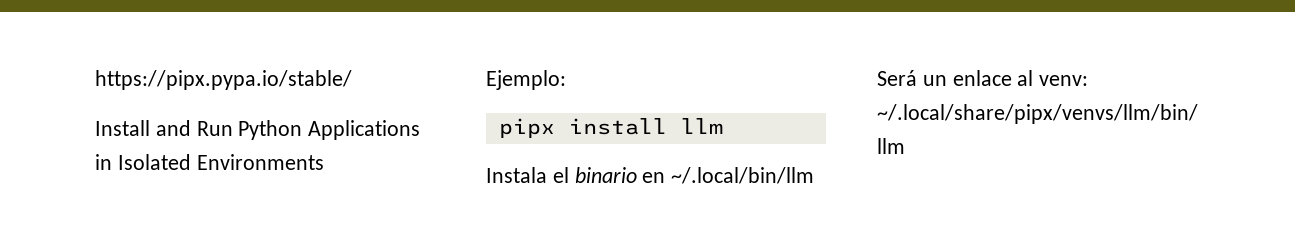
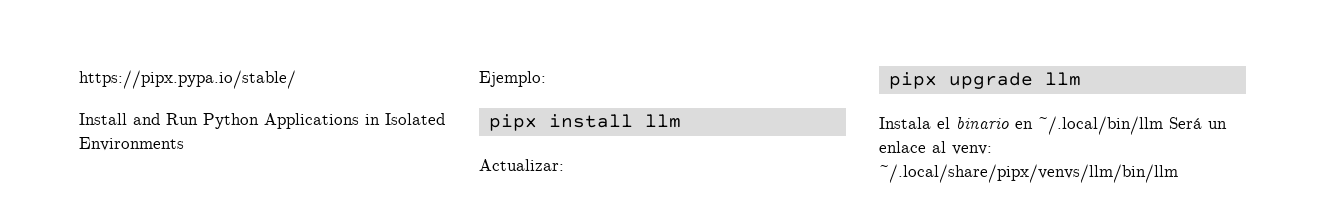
(723, 126) none -> [479,159,564,171] [888,72,1081,89] // Actualizar: // pipx upgrade llm

